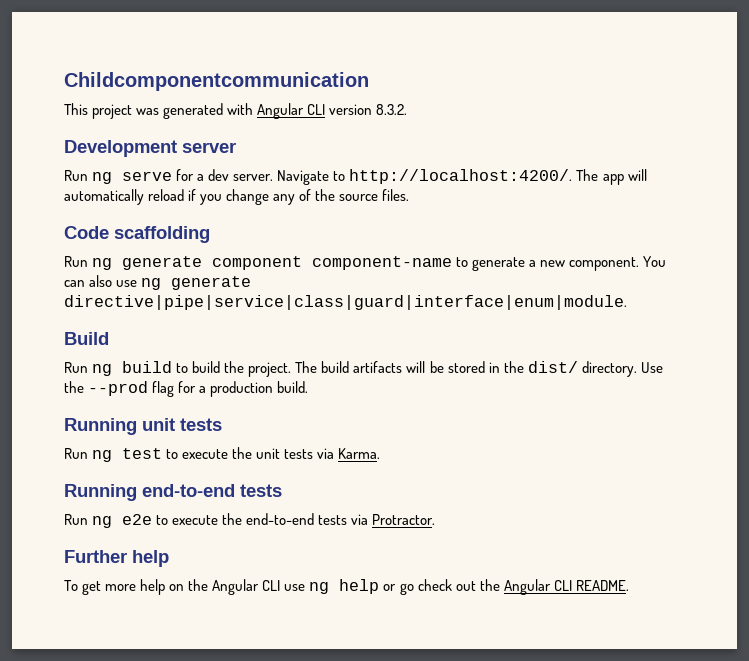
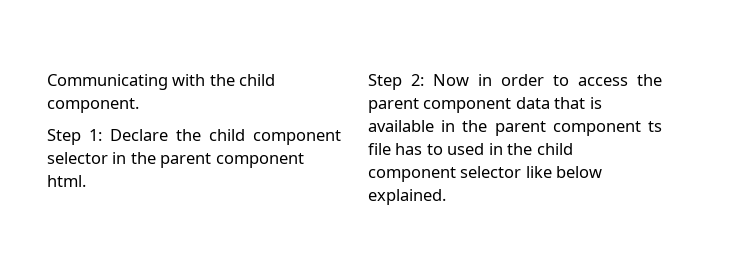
[64,72,369,91] [64,103,408,119] [64,140,236,157] [64,169,647,185] [64,189,410,205] [64,226,210,243] [64,256,667,271] [64,275,252,290] [64,295,627,310] [64,332,109,345] [64,361,663,377] [64,381,309,397] [64,418,222,435] [64,447,381,462] [64,484,282,501] [64,513,436,528] [64,550,169,567] [64,579,629,595] Childcomponentcommunication // This project was generated with Angular CLI version 8.3.2. // Development server // Run ng serve for a dev server. Navigate to http://localhost:4200/. The app will automatically reload if you change any of the source files. // Code scaffolding // Run ng generate component component-name to generate a new component. You can also use ng generate directive|pipe|service|class|guard|interface|enum|module. // Build // Run ng build to build the project. The build artifacts will be stored in the dist/ directory. Use the --prod flag for a production build. // Running unit tests // Run ng test to execute the unit tests via Karma. // Running end-to-end tests // Run ng e2e to execute the end-to-end tests via Protractor. // Further help // To get more help on the Angular CLI use ng help or go check out the Angular CLI README. -> [47,74,276,90] [47,98,139,113] [47,129,341,145] [47,152,304,168] [47,175,86,187] [368,74,662,90] [368,97,602,113] [368,120,662,136] [368,143,573,155] [368,166,603,182] [368,189,446,205] Communicating with the child component. // Step 1: Declare the child component selector in the parent component html. // Step 2: Now in order to access the parent component data that is available in the parent component ts file has to used in the child component selector like below explained.

